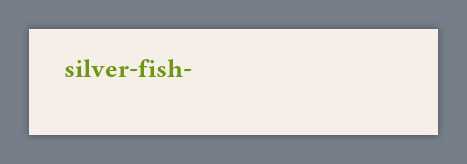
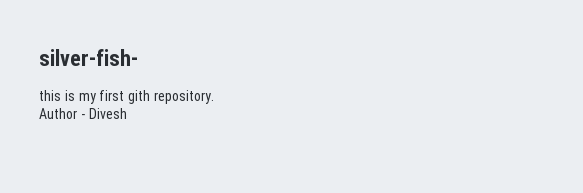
(192, 68) none -> [39,90,214,104] [39,108,127,119] // this is my first gith repository. // Author - Divesh

